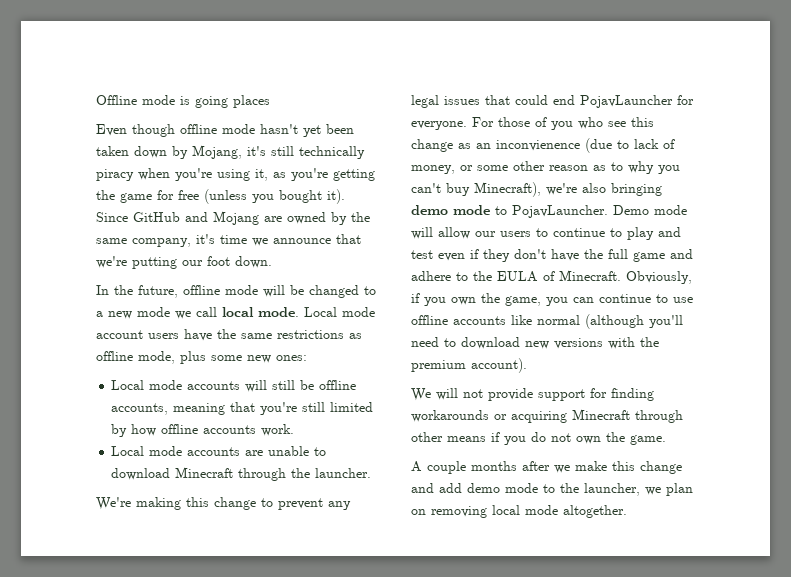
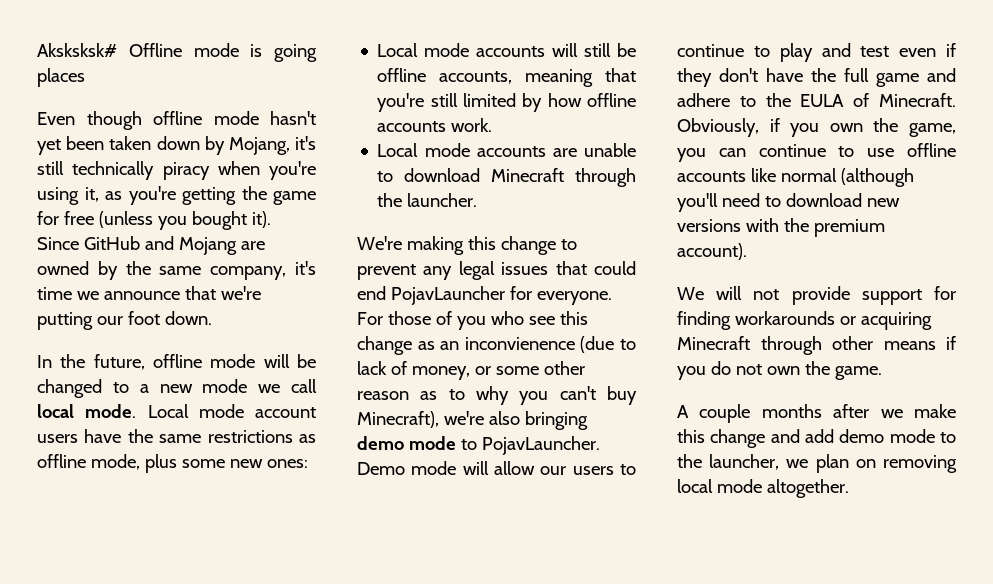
(96, 100) none -> [37,43,117,57] Aksksksk#

